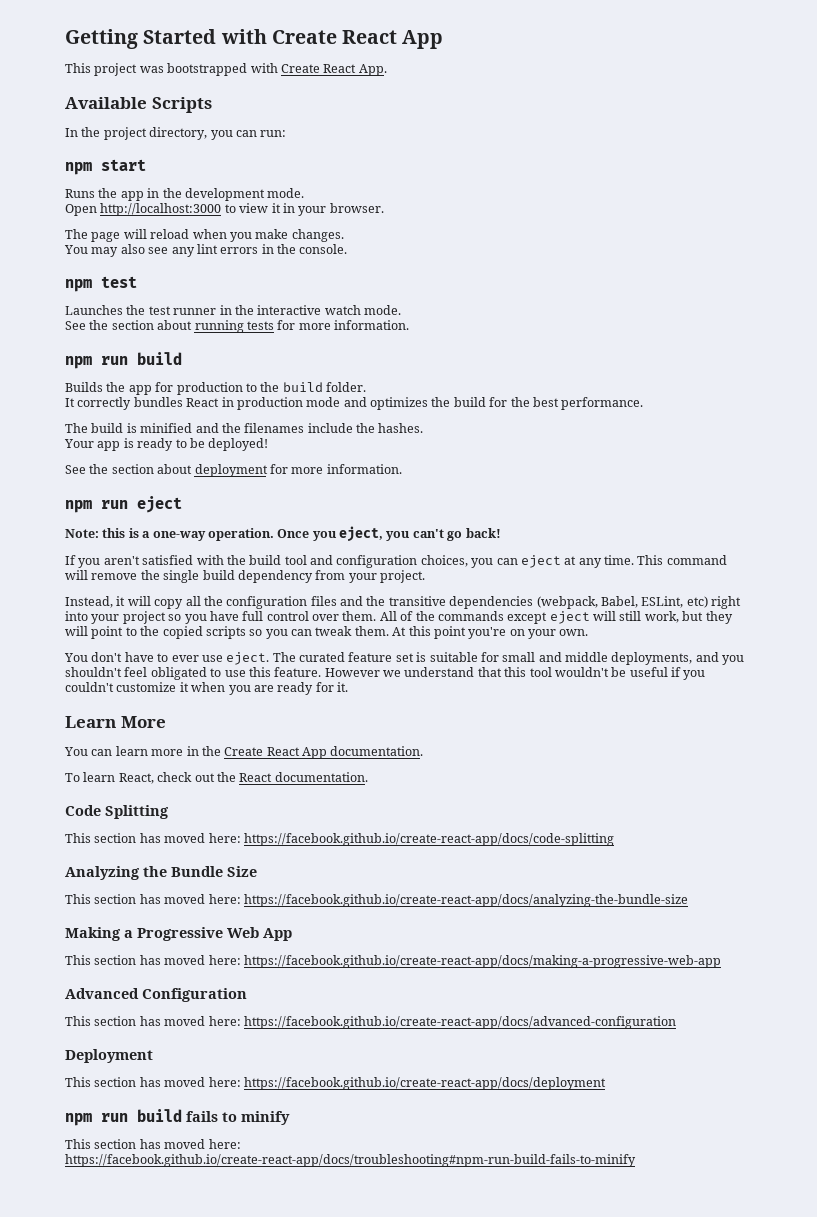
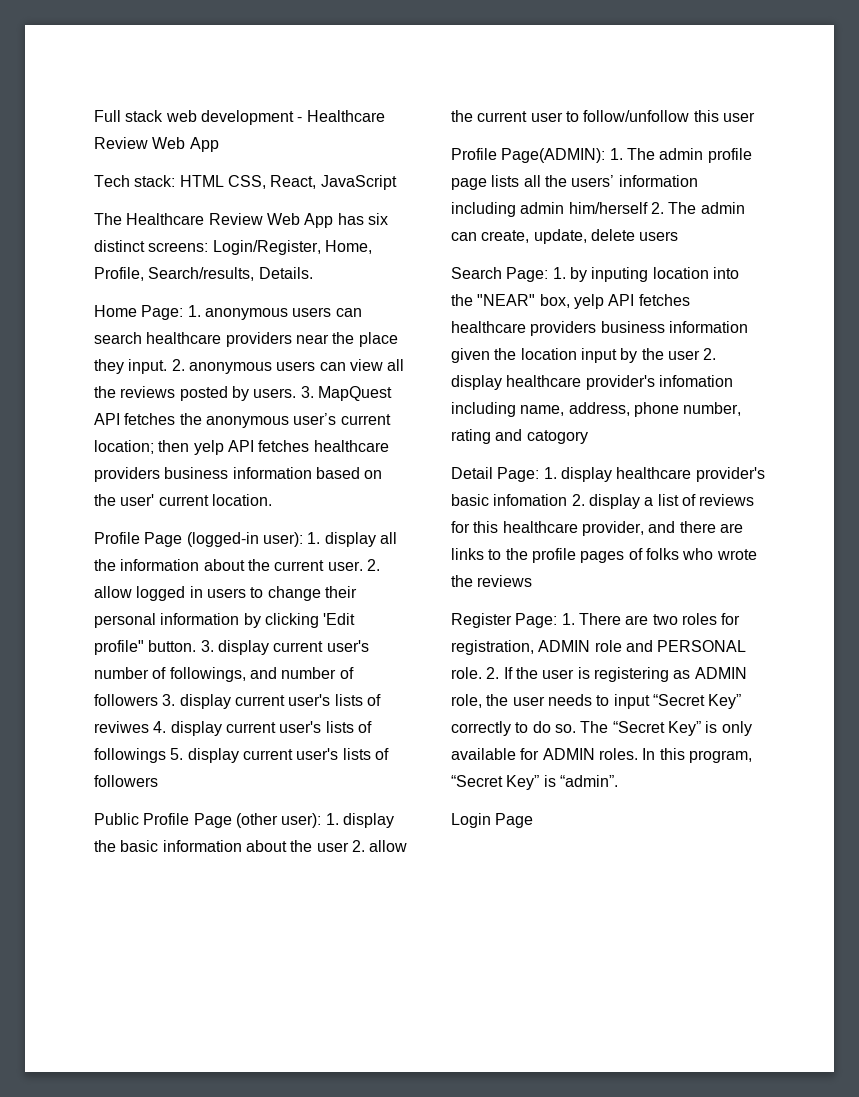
[65,29,444,49] [65,63,387,76] [65,97,212,113] [65,127,287,140] [65,159,146,175] [65,188,305,201] [65,203,384,216] [65,229,344,242] [64,244,348,257] [65,276,137,292] [65,305,401,315] [65,320,409,333] [65,352,182,369] [65,382,366,395] [65,397,644,410] [65,423,424,433] [64,438,269,451] [65,464,402,477] [65,496,182,513] [65,526,501,542] [65,555,727,568] [65,570,425,583] [65,596,741,609] [65,611,733,624] [65,626,589,639] [64,652,745,665] [65,667,706,680] [65,682,348,695] [65,716,166,728] [64,746,424,759] [65,772,368,784] [65,805,169,819] [65,833,614,846] [65,866,257,880] [65,894,688,907] [65,927,292,941] [65,955,721,968] [65,988,247,1002] [65,1016,676,1029] [65,1049,153,1063] [65,1077,606,1090] [65,1109,290,1126] [65,1139,241,1149] [65,1154,636,1167] Getting Started with Create React App // This project was bootstrapped with Create React App. // Available Scripts // In the project directory, you can run: // npm start // Runs the app in the development mode. // Open http://localhost:3000 to view it in your browser. // The page will reload when you make changes. // You may also see any lint errors in the console. // npm test // Launches the test runner in the interactive watch mode. // See the section about running tests for more information. // npm run build // Builds the app for production to the build folder. // It correctly bundles React in production mode and optimizes the build for the best performance. // The build is minified and the filenames include the hashes. // Your app is ready to be deployed! // See the section about deployment for more information. // npm run eject // Note: this is a one-way operation. Once you eject, you can't go back! // If you aren't satisfied with the build tool and configuration choices, you can eject at any time. This command will remove the single build dependency from your project. // Instead, it will copy all the configuration files and the transitive dependencies (webpack, Babel, ESLint, etc) right into your project so you have full control over them. All of the commands except eject will still work, but they will point to the copied scripts so you can tweak them. At this point you're on your own. // You don't have to ever use eject. The curated feature set is suitable for small and middle deployments, and you shouldn't feel obligated to use this feature. However we understand that this tool wouldn't be useful if you couldn't customize it when you are ready for it. // Learn More // You can learn more in the Create React App documentation. // To learn React, check out the React documentation. // Code Splitting // This section has moved here: https://facebook.github.io/create-react-app/docs/code-splitting // Analyzing the Bundle Size // This section has moved here: https://facebook.github.io/create-react-app/docs/analyzing-the-bundle-size // Making a Progressive Web App // This section has moved here: https://facebook.github.io/create-react-app/docs/making-a-progressive-web-app // Advanced Configuration // This section has moved here: https://facebook.github.io/create-react-app/docs/advanced-configuration // Deployment // This section has moved here: https://facebook.github.io/create-react-app/docs/deployment // npm run build fails to minify // This section has moved here: https://facebook.github.io/create-react-app/docs/troubleshooting#npm-run-build-fails-to-minify -> [94,110,385,125] [94,137,219,152] [94,175,397,190] [94,213,388,228] [94,240,372,255] [94,267,313,281] [94,305,362,320] [94,332,398,347] [94,359,405,374] [94,386,392,401] [94,413,391,428] [94,440,389,455] [94,467,383,482] [94,494,272,506] [94,532,397,547] [94,559,380,571] [94,586,357,601] [94,613,356,628] [94,640,369,655] [94,667,354,682] [94,694,381,709] [94,721,372,736] [94,748,389,763] [94,775,158,787] [94,813,394,828] [94,840,408,852] [451,110,755,122] [451,148,752,163] [451,175,698,190] [451,202,745,217] [451,229,679,244] [451,267,739,282] [451,294,690,309] [451,321,748,336] [451,348,717,363] [451,375,733,390] [451,402,742,417] [451,429,588,444] [451,467,765,482] [451,494,755,509] [451,521,743,536] [451,548,757,563] [451,575,533,587] [451,613,741,628] [451,640,747,655] [451,667,747,682] [451,694,742,709] [451,721,752,736] [451,748,752,763] [451,775,618,790] [451,813,534,828] Full stack web development - Healthcare Review Web App // Tech stack: HTML CSS, React, JavaScript // The Healthcare Review Web App has six distinct screens: Login/Register, Home, Profile, Search/results, Details. // Home Page: 1. anonymous users can search healthcare providers near the place they input. 2. anonymous users can view all the reviews posted by users. 3. MapQuest API fetches the anonymous user’s current location; then yelp API fetches healthcare providers business information based on the user' current location. // Profile Page (logged-in user): 1. display all the information about the current user. 2. allow logged in users to change their personal information by clicking 'Edit profile" button. 3. display current user's number of followings, and number of followers 3. display current user's lists of reviwes 4. display current user's lists of followings 5. display current user's lists of followers // Public Profile Page (other user): 1. display the basic information about the user 2. allow the current user to follow/unfollow this user // Profile Page(ADMIN): 1. The admin profile page lists all the users’ information including admin him/herself 2. The admin can create, update, delete users // Search Page: 1. by inputing location into the "NEAR" box, yelp API fetches healthcare providers business information given the location input by the user 2. display healthcare provider's infomation including name, address, phone number, rating and catogory // Detail Page: 1. display healthcare provider's basic infomation 2. display a list of reviews for this healthcare provider, and there are links to the profile pages of folks who wrote the reviews // Register Page: 1. There are two roles for registration, ADMIN role and PERSONAL role. 2. If the user is registering as ADMIN role, the user needs to input “Secret Key” correctly to do so. The “Secret Key” is only available for ADMIN roles. In this program, “Secret Key” is “admin”. // Login Page

